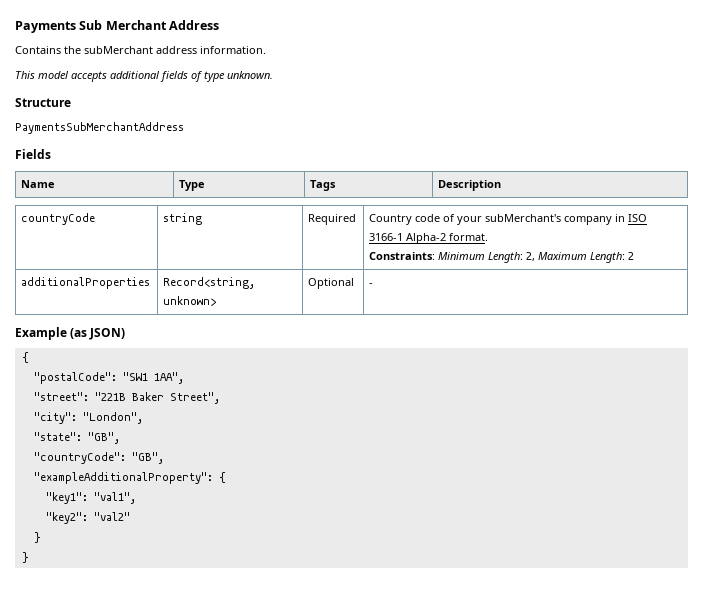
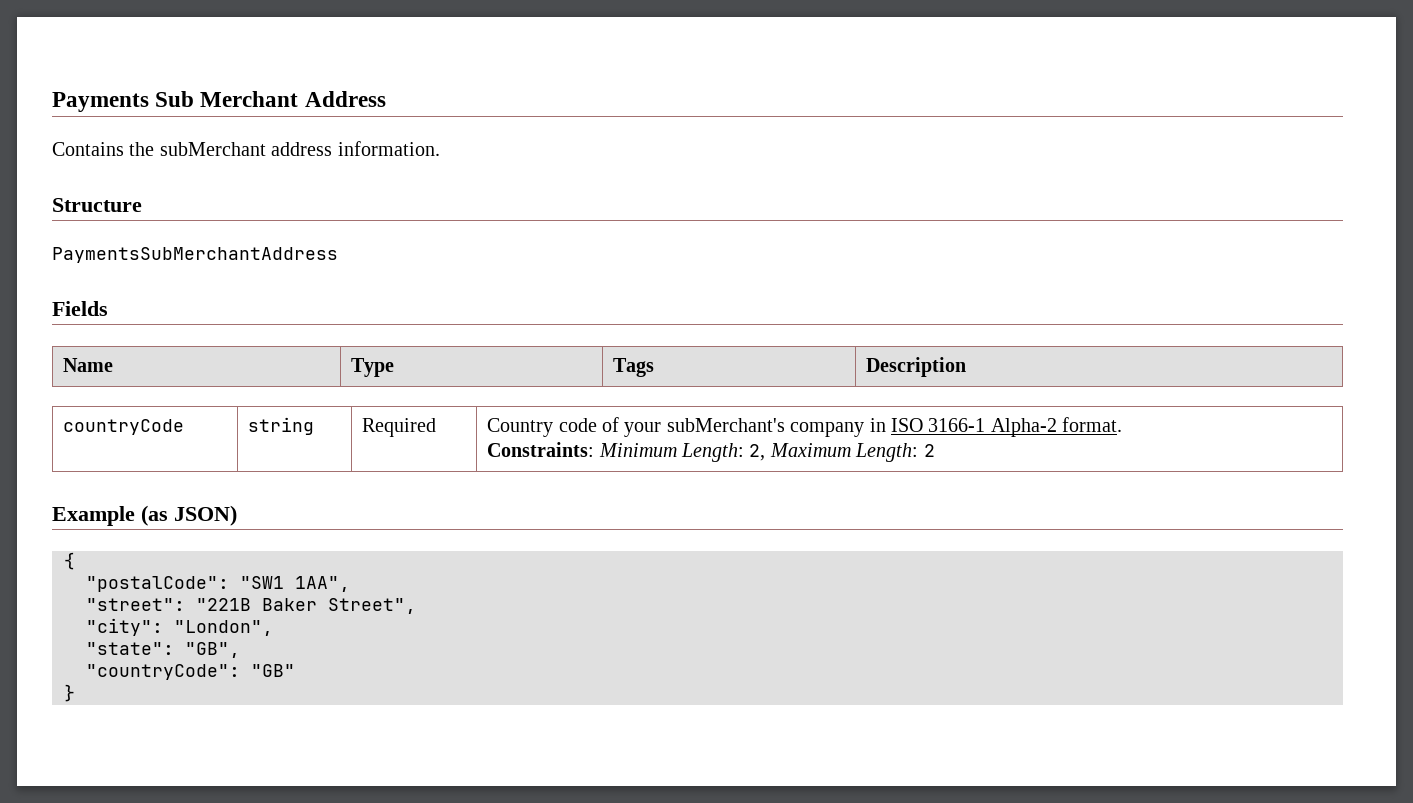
[15,71,273,82] // This model accepts additional fields of type unknown. -> (440, 148) none
[21,277,151,289] [163,277,256,289] [163,296,217,306] [308,278,355,289] [369,283,374,286] // additionalProperties | Record<string, unknown> | Optional | - -> (935, 450) none
[131,452,164,464] [33,472,226,484] [45,492,136,504] [45,512,130,524] [33,532,41,543] [21,552,29,563] "GB", // "exampleAdditionalProperty": { // "key1": "val1", // "key2": "val2" // } // } -> [251,664,295,677] [64,684,75,702] "GB" // }

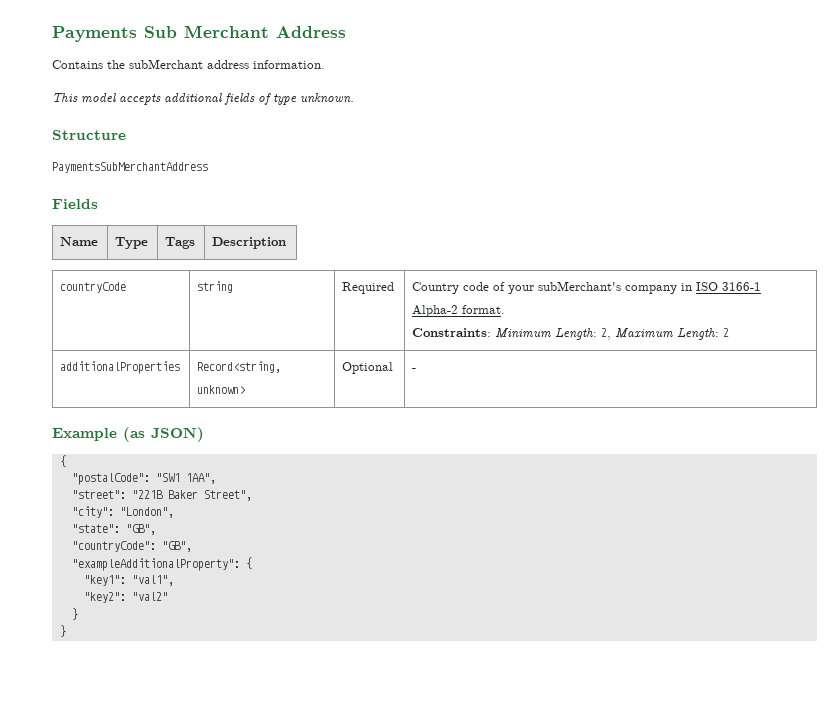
(440, 148) none -> [52,93,354,105] // This model accepts additional fields of type unknown.
(935, 450) none -> [60,361,181,374] [197,361,282,373] [197,385,246,394] [342,362,394,374] [412,368,417,371] // additionalProperties | Record<string, unknown> | Optional | -
[251,664,295,677] [64,684,75,702] "GB" // } -> [161,541,192,552] [71,557,252,571] [83,575,174,586] [83,592,168,603] [71,608,78,620] [59,625,66,637] "GB", // "exampleAdditionalProperty": { // "key1": "val1", // "key2": "val2" // } // }

